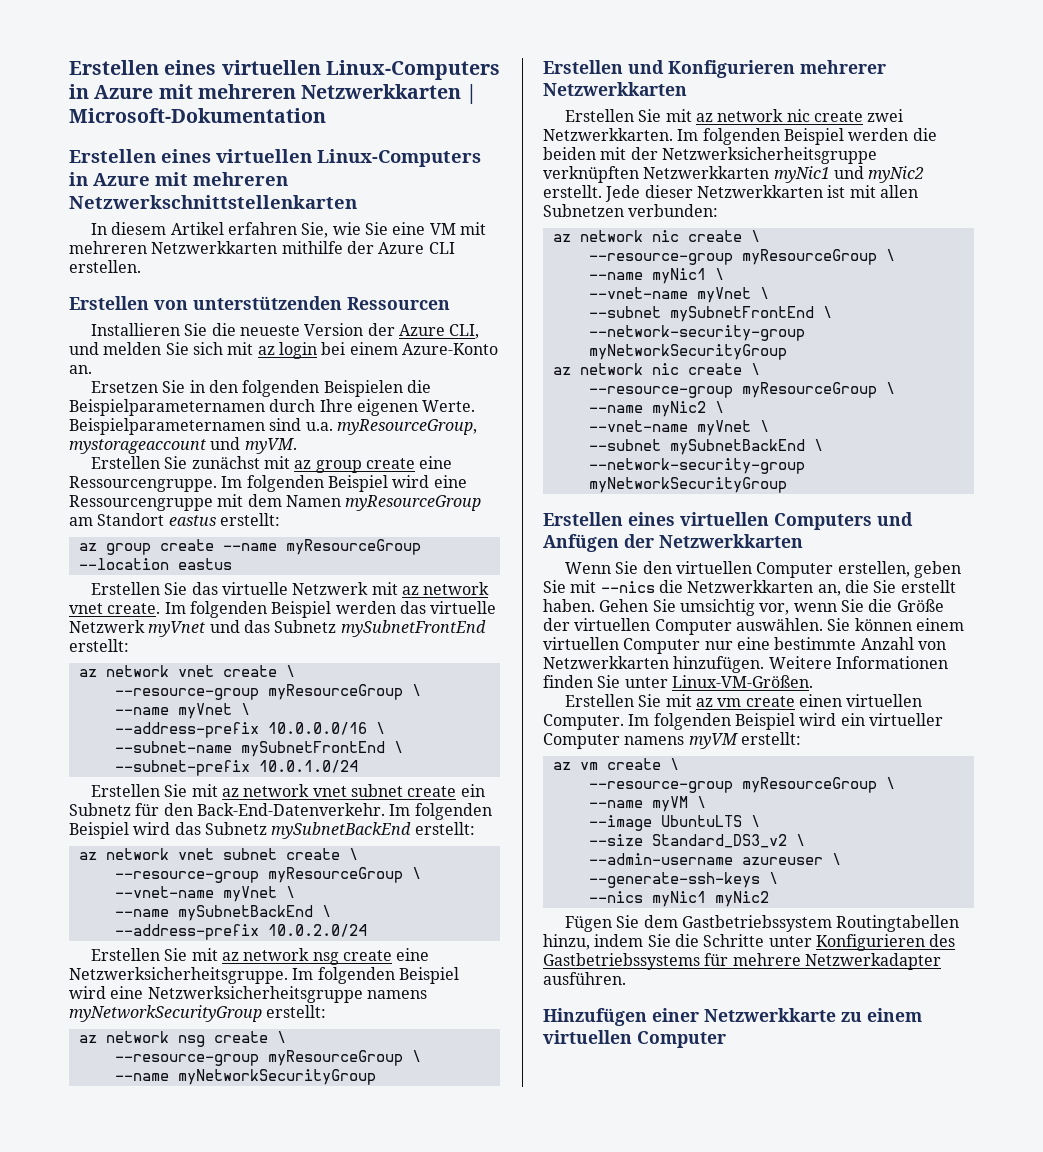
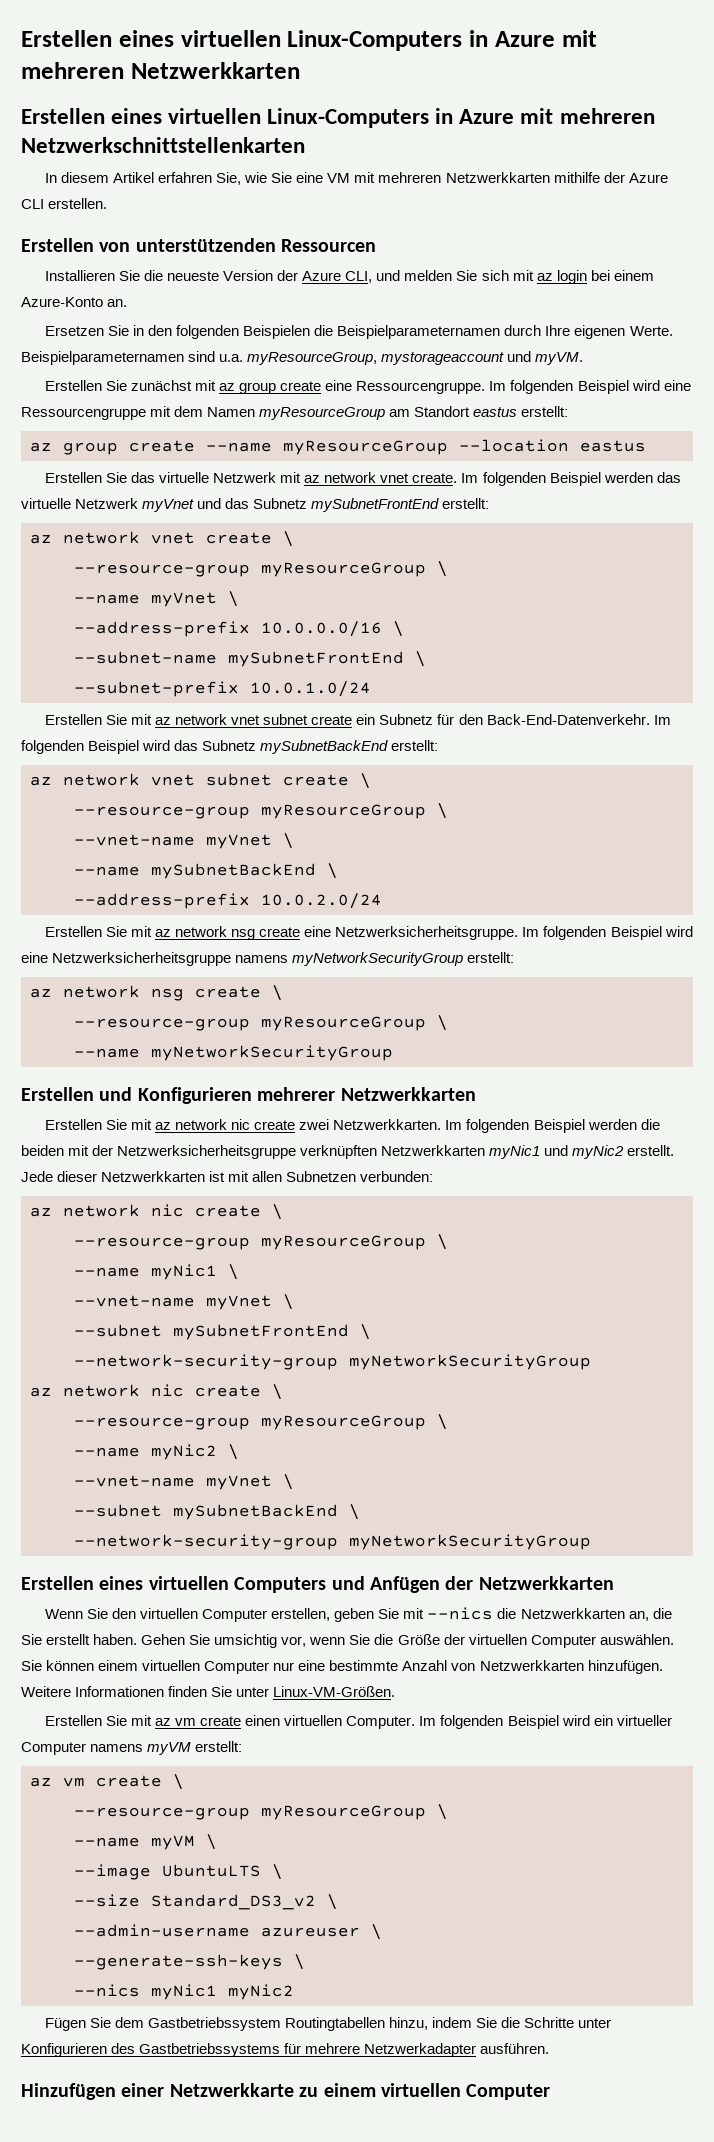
[466,84,478,104] [69,108,326,123] | Microsoft-Dokumentation -> (300, 70) none

